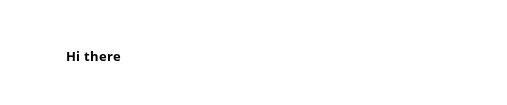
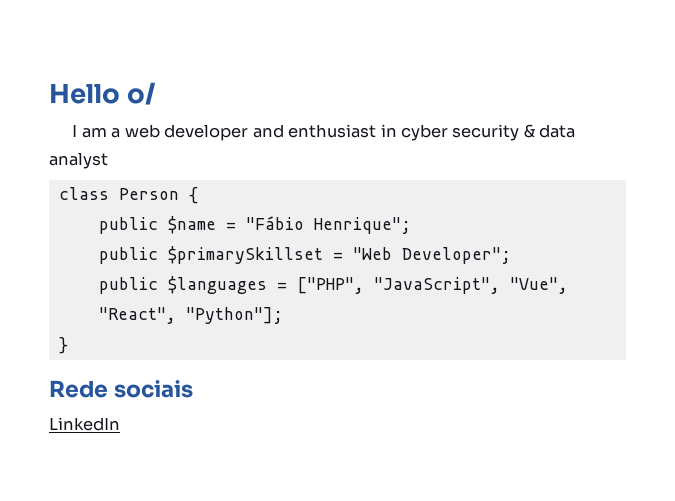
[66,51,121,61] Hi there -> [49,82,157,105] [72,124,576,141] [49,152,108,169] [58,187,198,204] [98,216,411,234] [98,246,511,264] [98,276,568,294] [98,307,283,324] [58,337,68,354] [49,380,193,398] [49,417,120,431] Hello o/ // I am a web developer and enthusiast in cyber security & data analyst // class Person { // public $name = "Fábio Henrique"; // public $primarySkillset = "Web Developer"; // public $languages = ["PHP", "JavaScript", "Vue", "React", "Python"]; // } // Rede sociais // LinkedIn

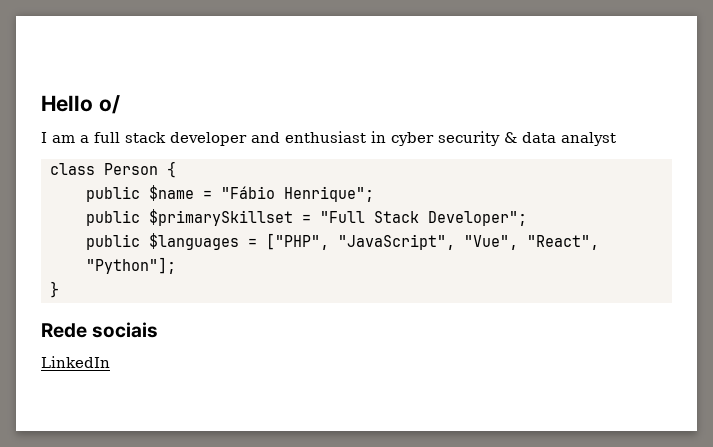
[124,124,160,138] web -> [94,132,166,143] full stack
[352,247,392,260] "Web -> [320,211,419,223] "Full Stack

